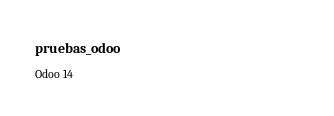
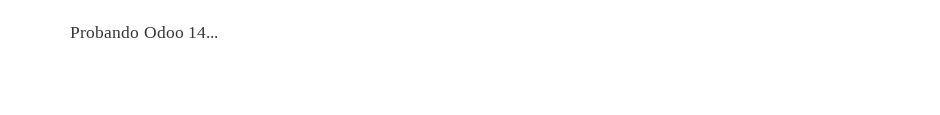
[35,42,121,56] [35,69,74,78] pruebas_odoo // Odoo 14 -> [70,26,219,38] Probando Odoo 14...

